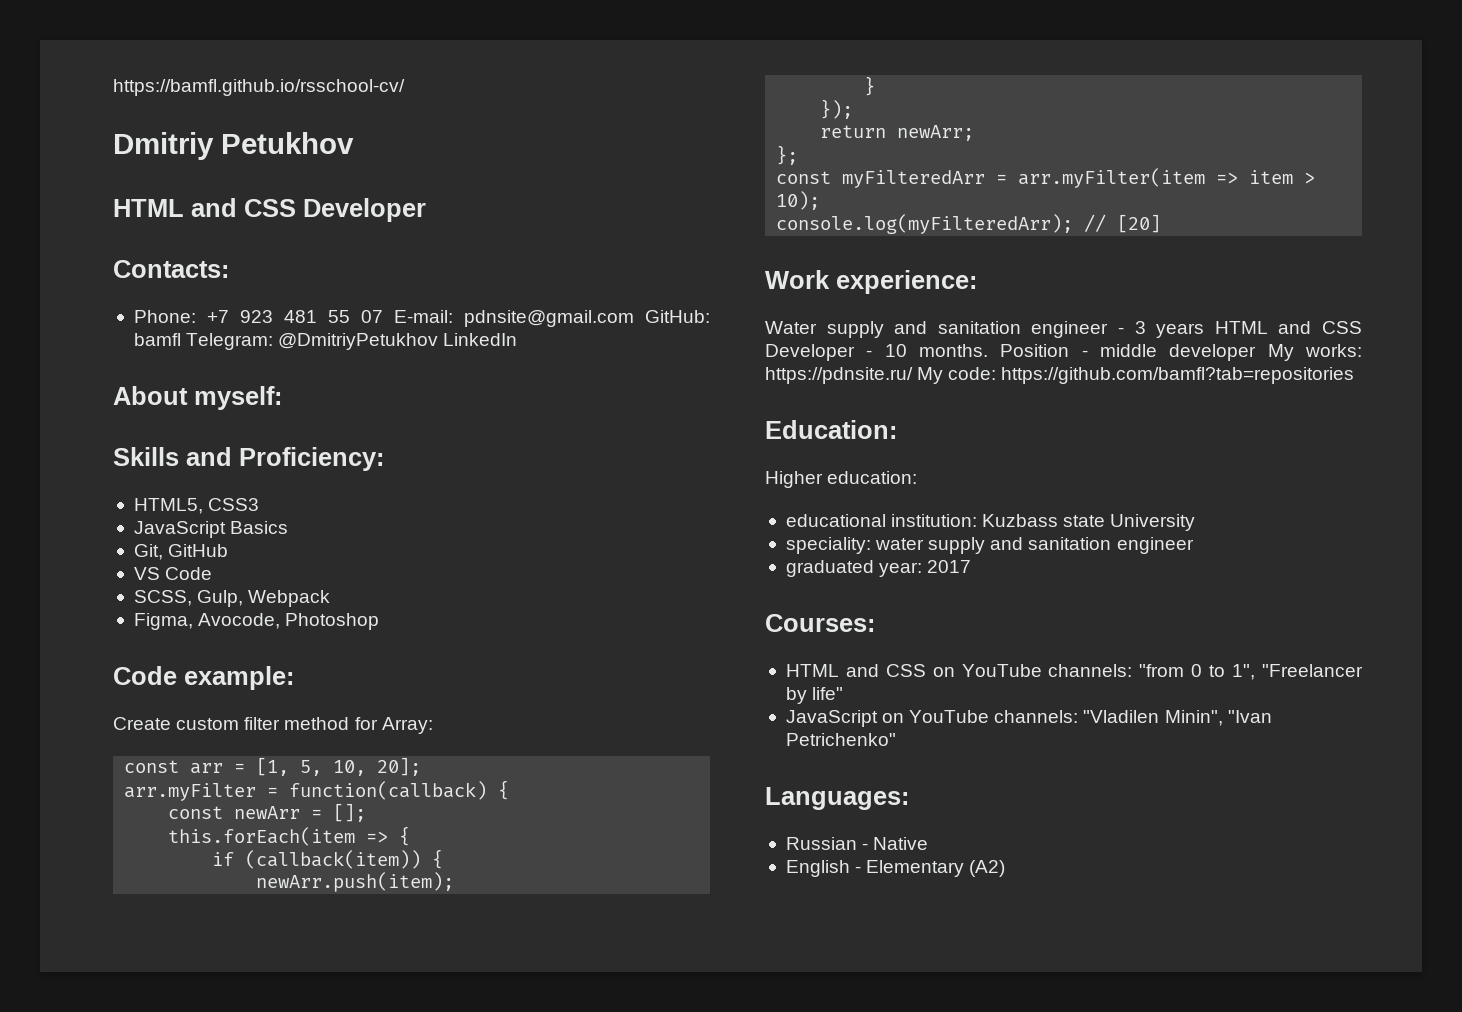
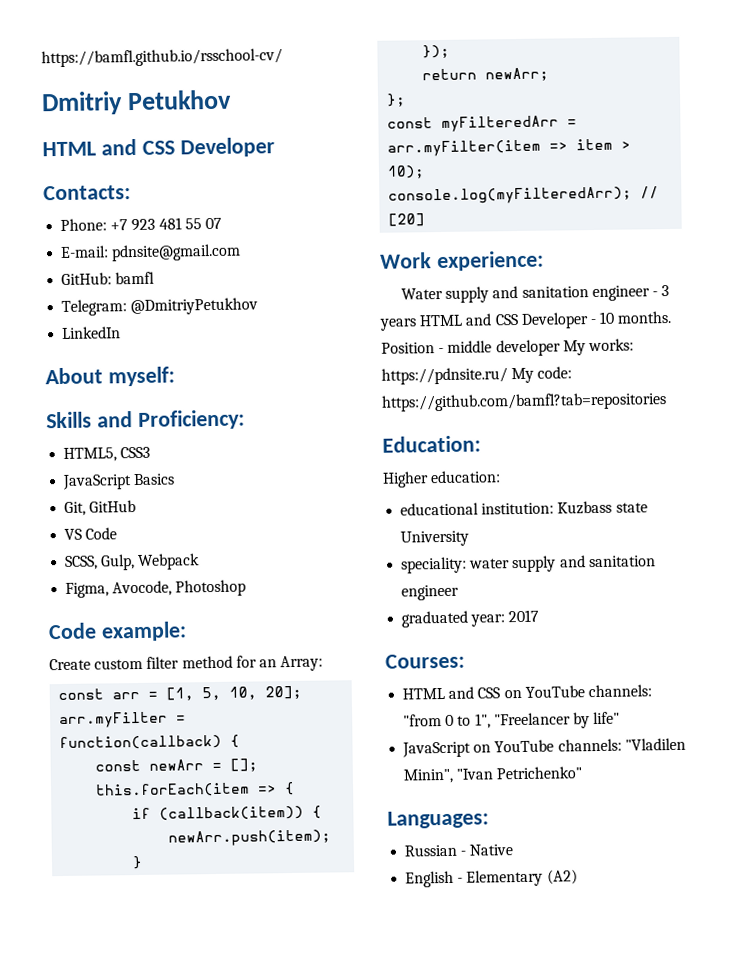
(383, 316) none -> (222, 223) //
(634, 318) none -> (242, 252) //
(181, 339) none -> (156, 278) //
(439, 341) none -> (259, 306) //
(378, 723) none -> [258,659,277,668] an

